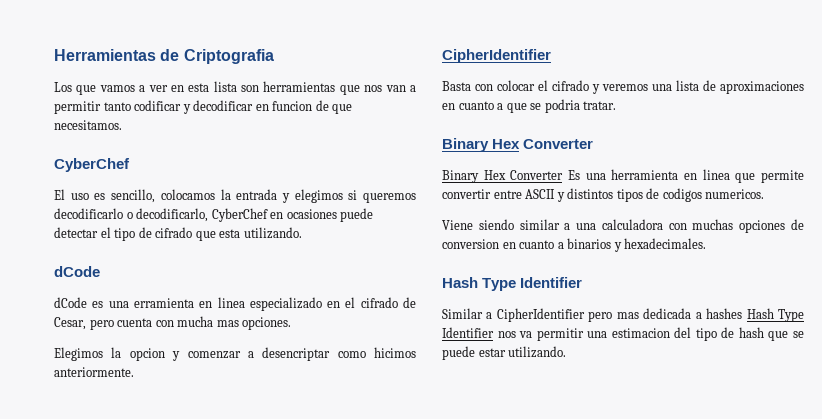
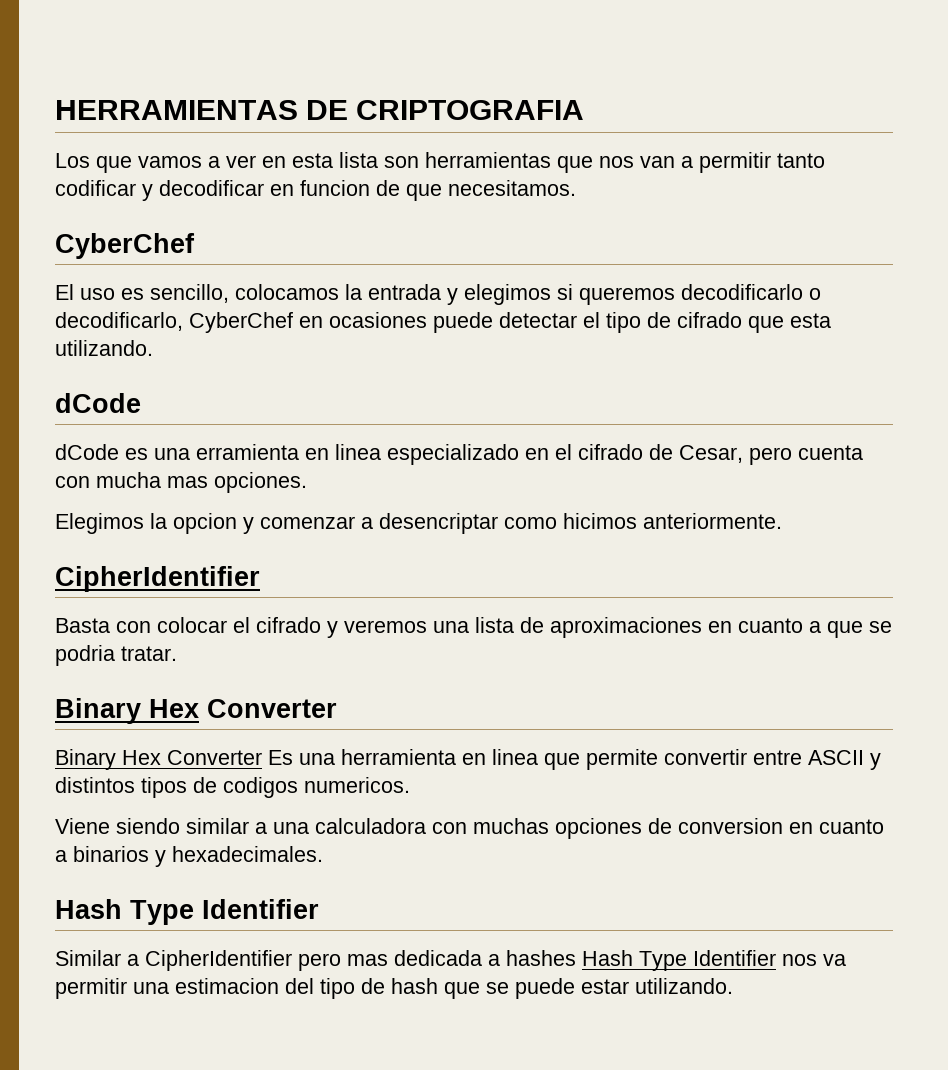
[54,49,274,64] Herramientas de Criptografia -> [55,100,585,120] HERRAMIENTAS DE CRIPTOGRAFIA

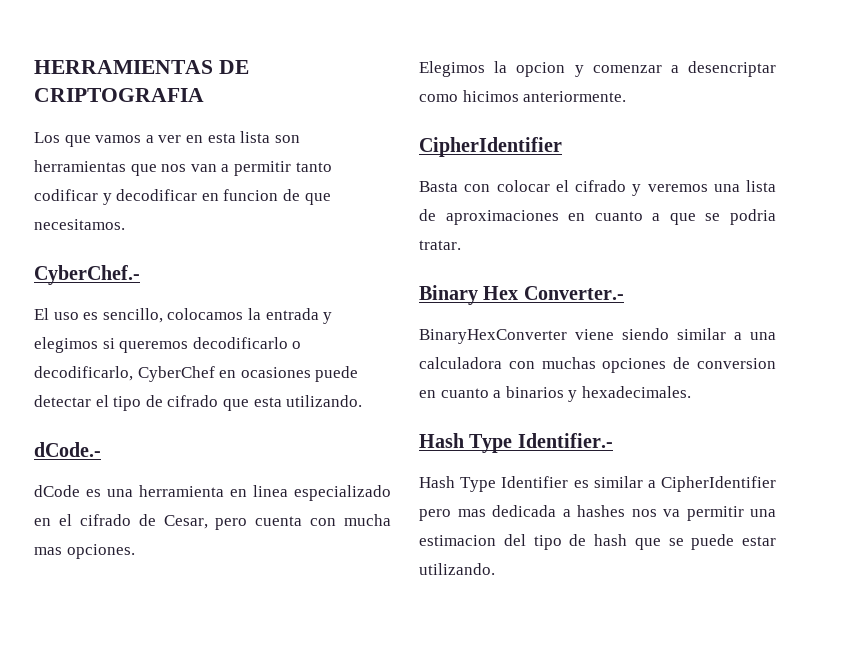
[55,233,195,259] CyberChef -> [34,265,140,285] CyberChef.-
[55,393,141,413] dCode -> [34,442,101,457] dCode.-
[196,444,299,460] erramienta -> [139,485,224,497] herramienta
[207,699,337,718] [55,749,881,770] [55,777,410,798] [55,818,110,834] Converter // Binary Hex Converter Es una herramienta en linea que permite convertir entre ASCII y distintos tipos de codigos numericos. // Viene -> [523,286,624,300] [419,329,614,344] Converter.- // BinaryHexConverter viene
[55,899,319,925] [55,950,121,966] // Hash Type Identifier // Similar -> [419,433,613,453] [419,476,643,492] // Hash Type Identifier.- // Hash Type Identifier es similar
[582,950,776,971] Hash Type Identifier -> (625, 511) none

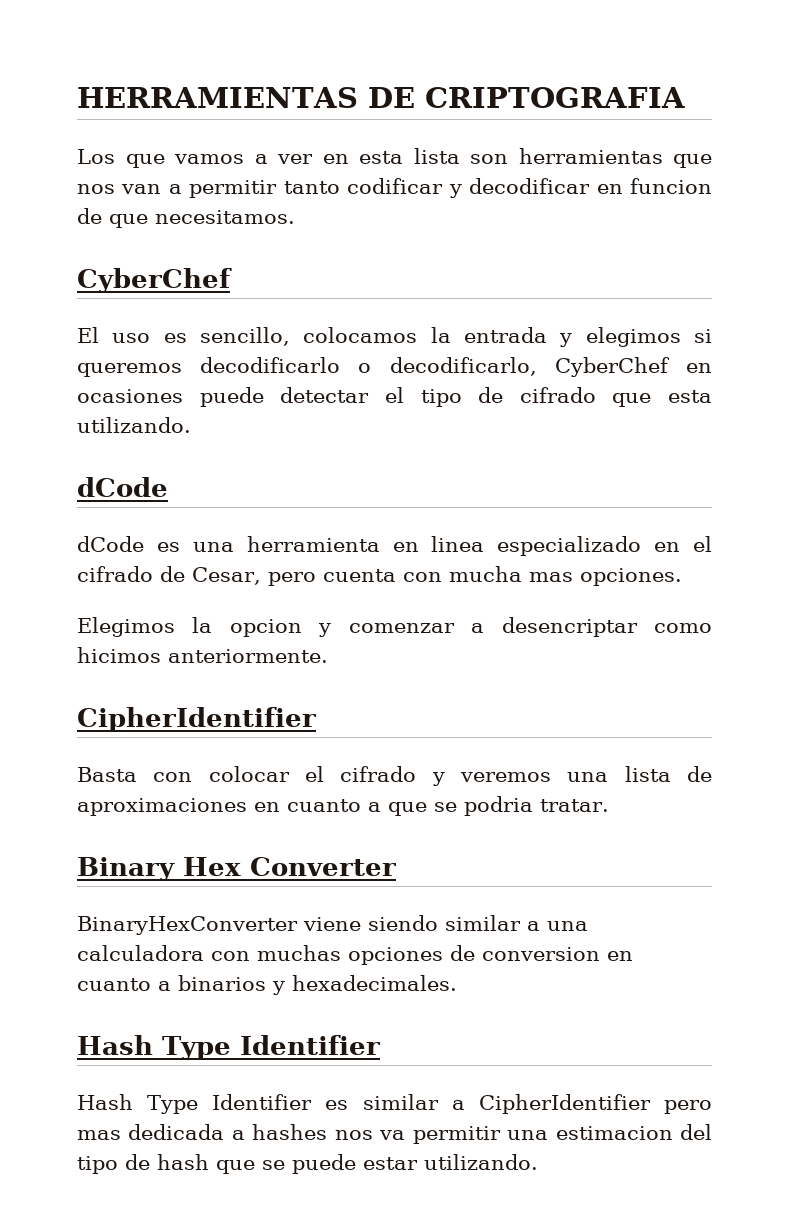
[34,265,140,285] CyberChef.- -> [77,268,232,293] CyberChef
[34,442,101,457] dCode.- -> [77,477,168,497] dCode
[523,286,624,300] Converter.- -> [250,857,396,876] Converter
[517,433,613,448] Identifier.- -> [239,1035,380,1055] Identifier

